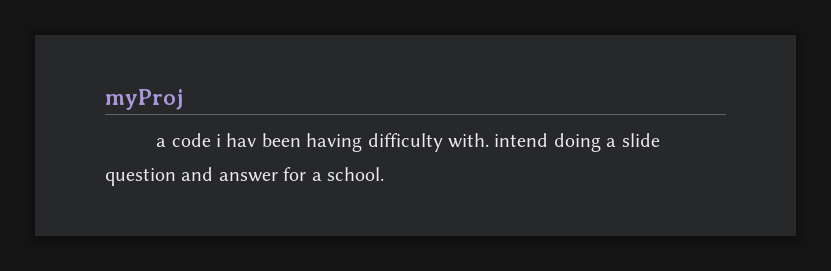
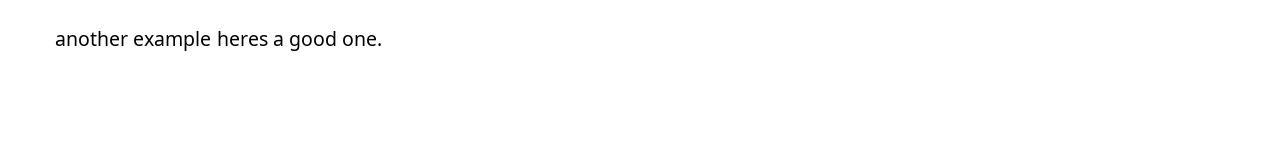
[105,89,183,110] [156,133,660,152] [105,167,384,186] myProj // a code i hav been having difficulty with. intend doing a slide question and answer for a school. -> [55,31,383,51] another example heres a good one.

